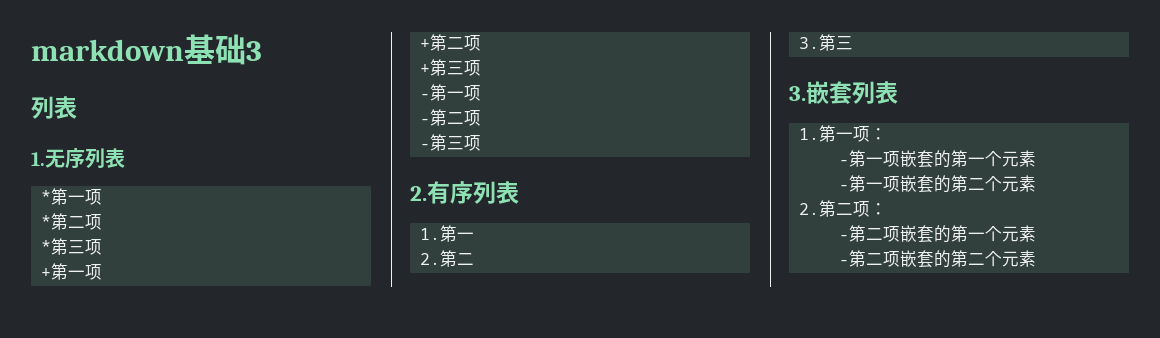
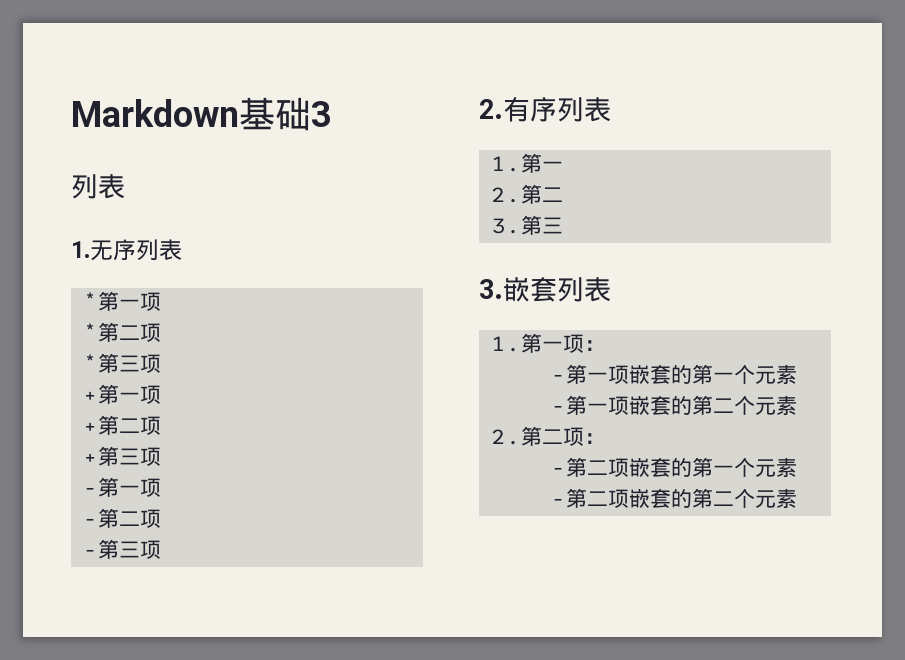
[31,39,184,61] markdown -> [71,99,239,127] Markdown

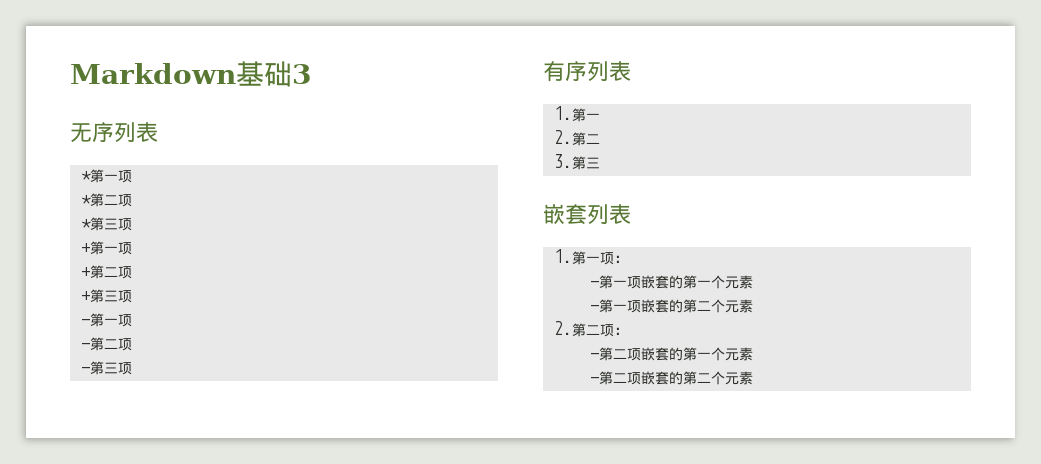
[71,174,125,199] [71,241,90,258] 列表 // 1. -> (311, 74) none
[479,99,503,119] 2. -> (132, 368) none
[479,279,503,299] 3. -> (600, 163) none

